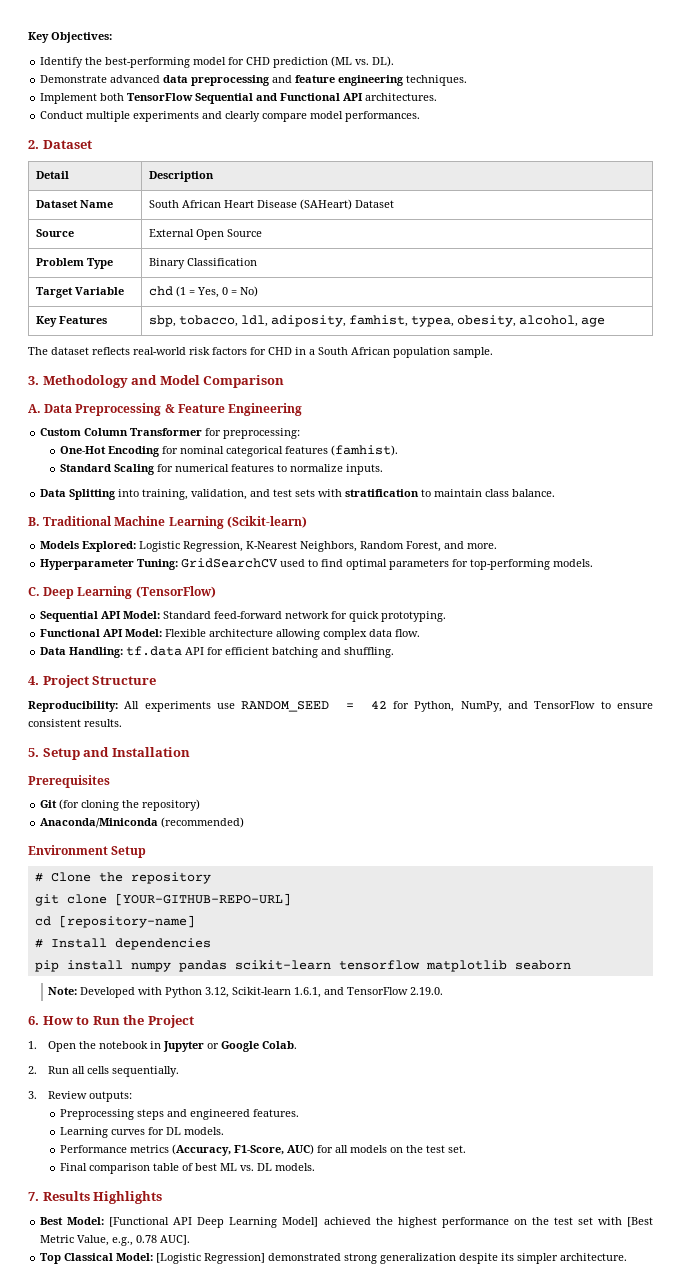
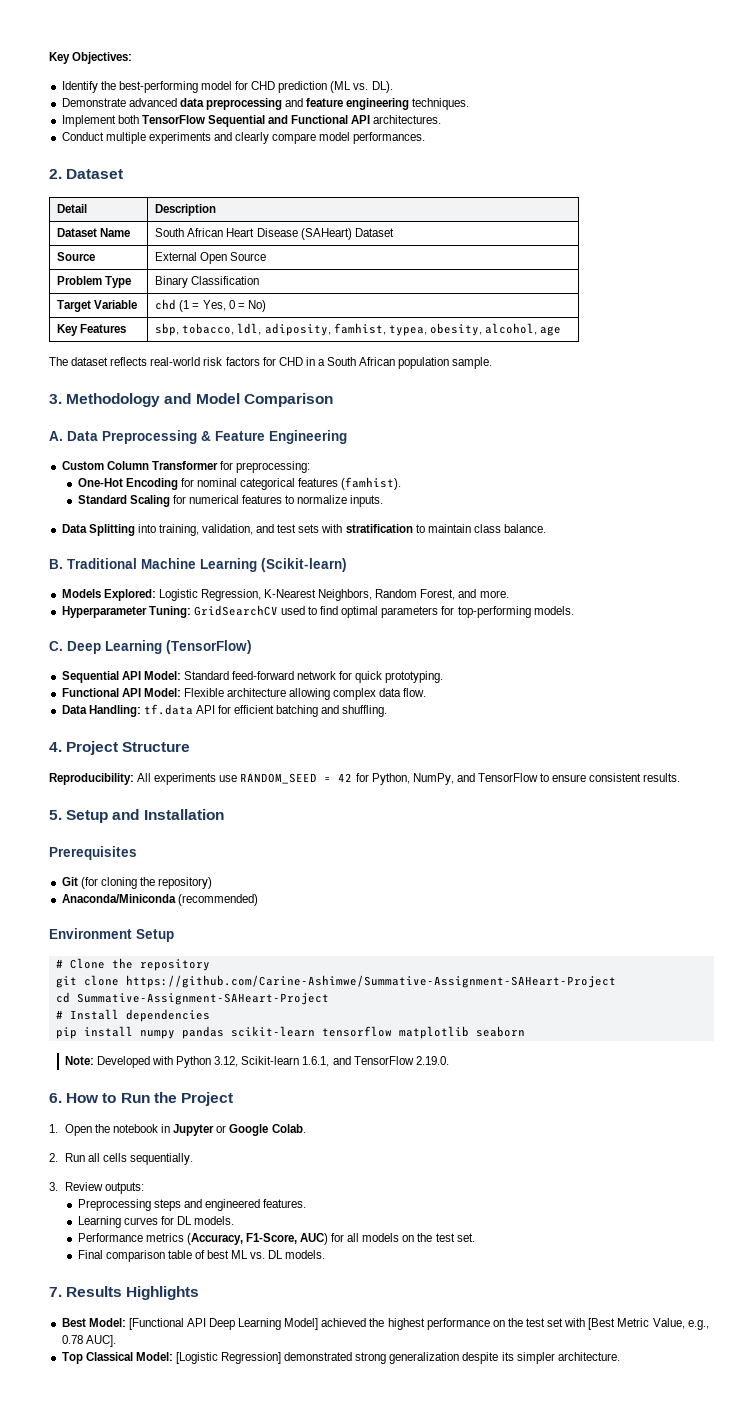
[114,893,291,906] [YOUR-GITHUB-REPO-URL] -> [125,975,616,988] https://github.com/Carine-Ashimwe/Summative-Assignment-SAHeart-Project
[58,915,195,928] [repository-name] -> [76,993,329,1005] Summative-Assignment-SAHeart-Project

